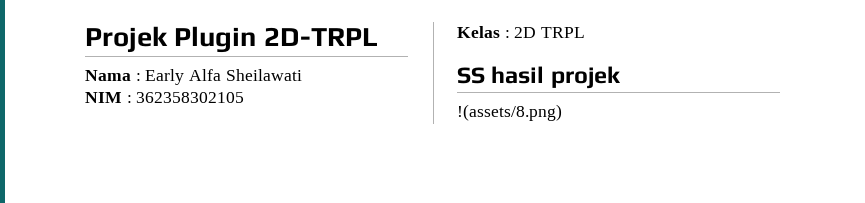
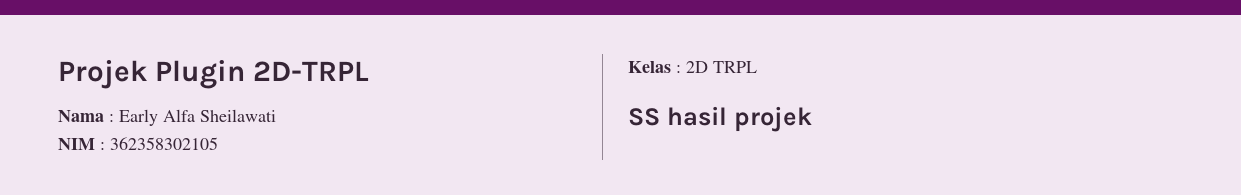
[457,104,562,121] // !(assets/8.png) -> (812, 119) none

